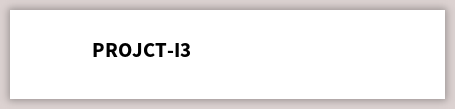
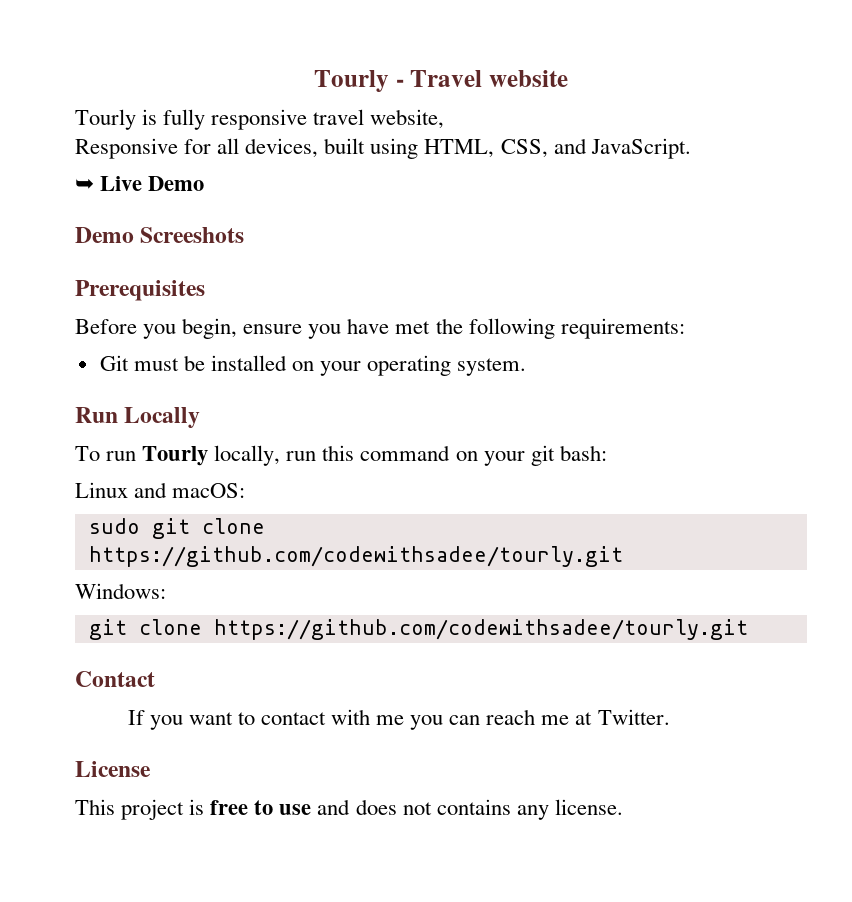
[92,43,191,57] PROJCT-I3 -> [313,70,569,92] [75,109,445,130] [75,138,691,159] [75,176,205,191] [75,227,245,243] [75,280,205,301] [75,318,685,339] [99,355,527,376] [75,407,201,428] [75,445,607,466] [75,482,246,498] [88,518,265,539] [88,546,623,567] [75,583,166,599] [88,619,748,640] [75,671,155,687] [127,709,670,730] [75,761,151,777] [75,799,623,820] Tourly - Travel website // Tourly is fully responsive travel website, // Responsive for all devices, built using HTML, CSS, and JavaScript. // ➥ Live Demo // Demo Screeshots // Prerequisites // Before you begin, ensure you have met the following requirements: // Git must be installed on your operating system. // Run Locally // To run Tourly locally, run this command on your git bash: // Linux and macOS: // sudo git clone https://github.com/codewithsadee/tourly.git // Windows: // git clone https://github.com/codewithsadee/tourly.git // Contact // If you want to contact with me you can reach me at Twitter. // License // This project is free to use and does not contains any license.

